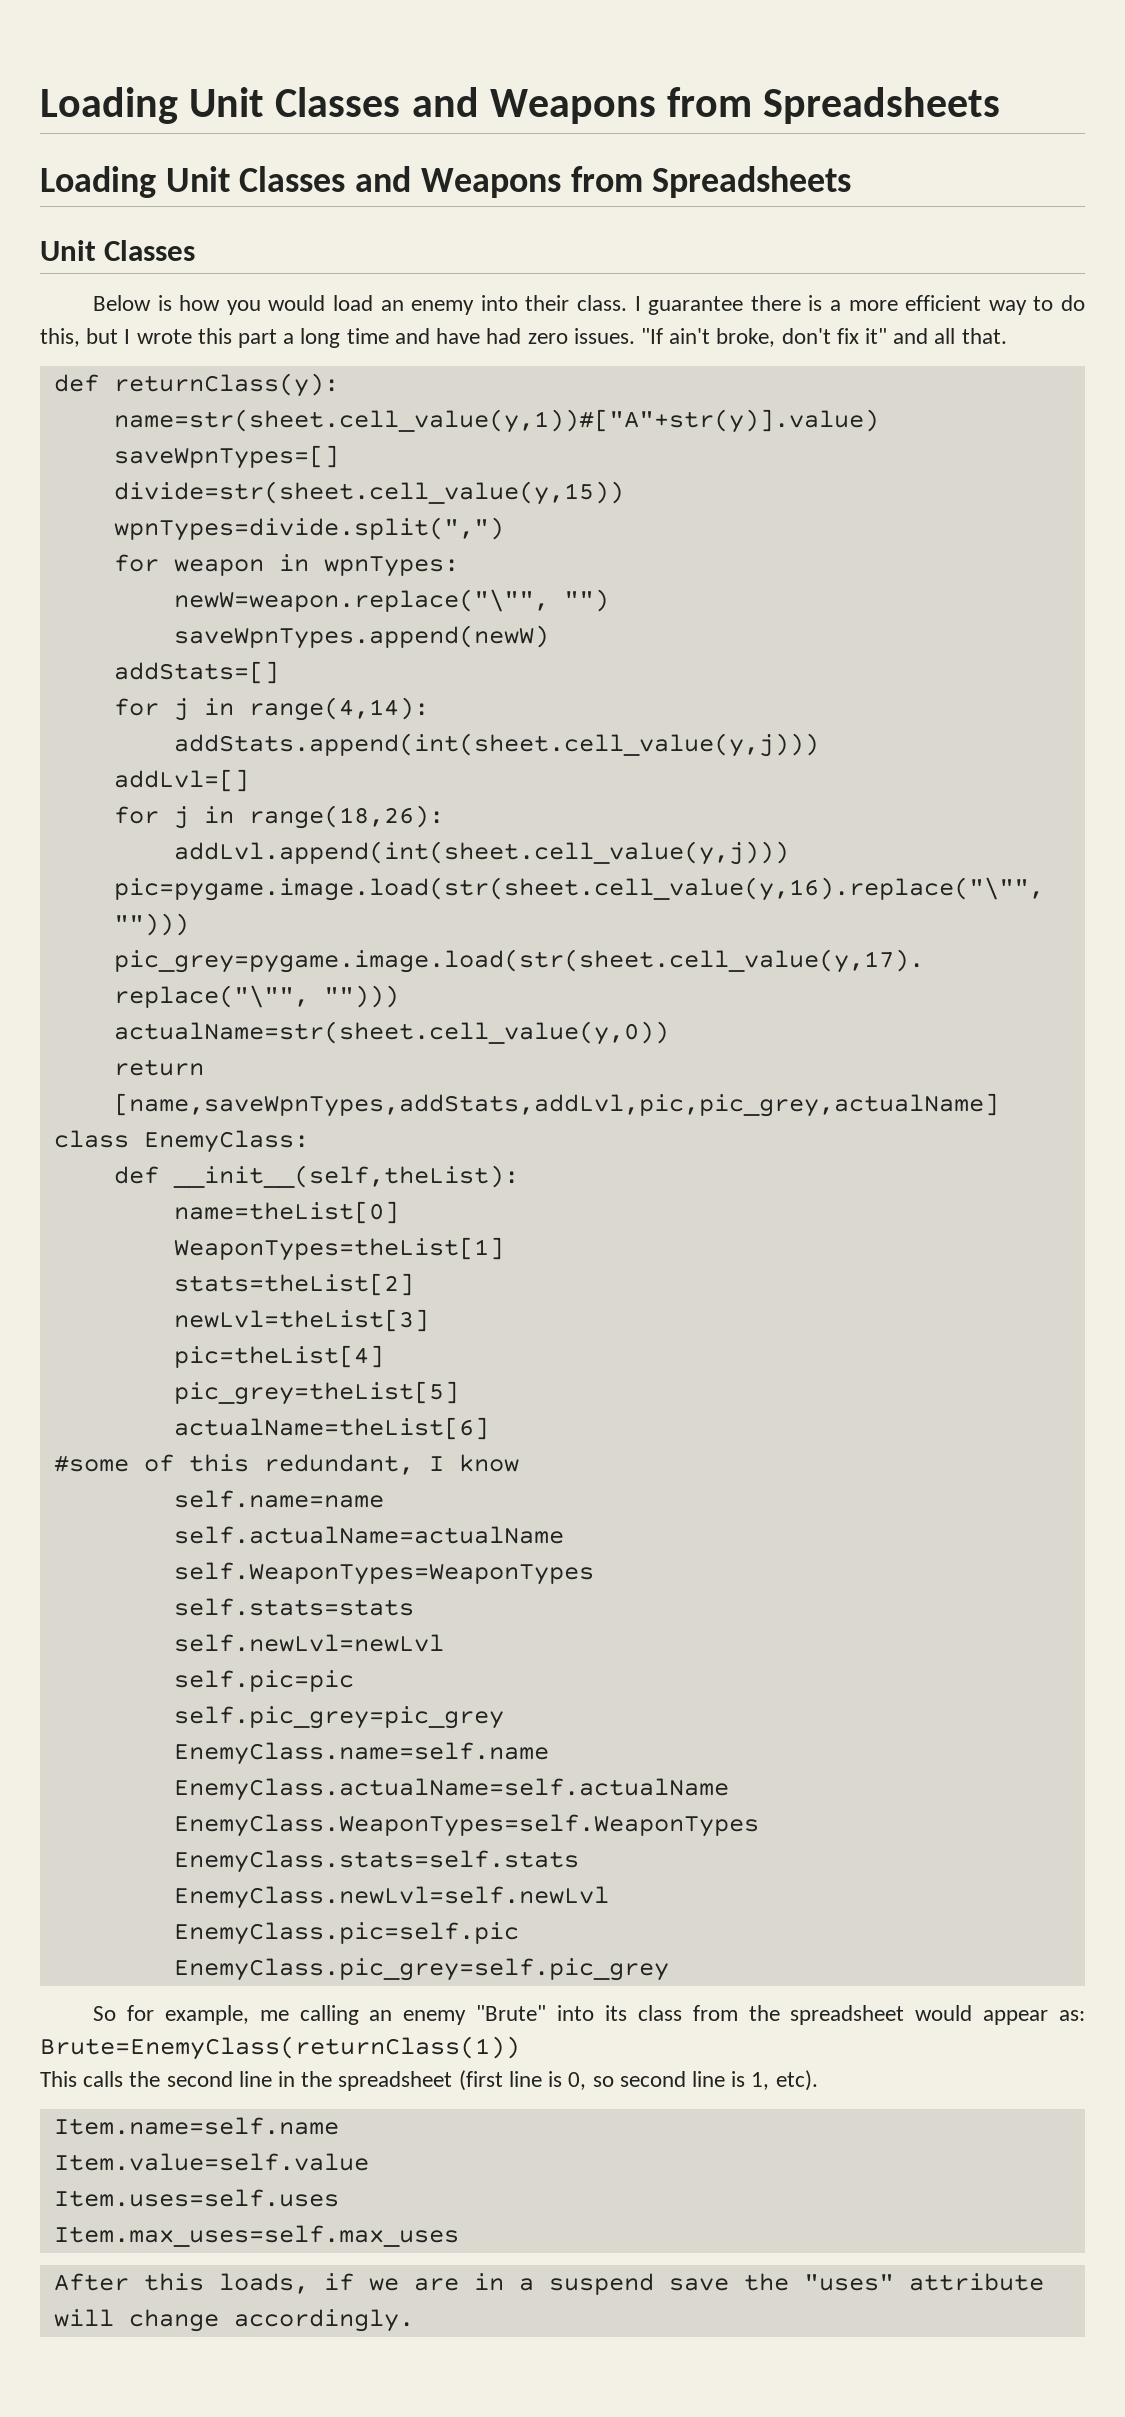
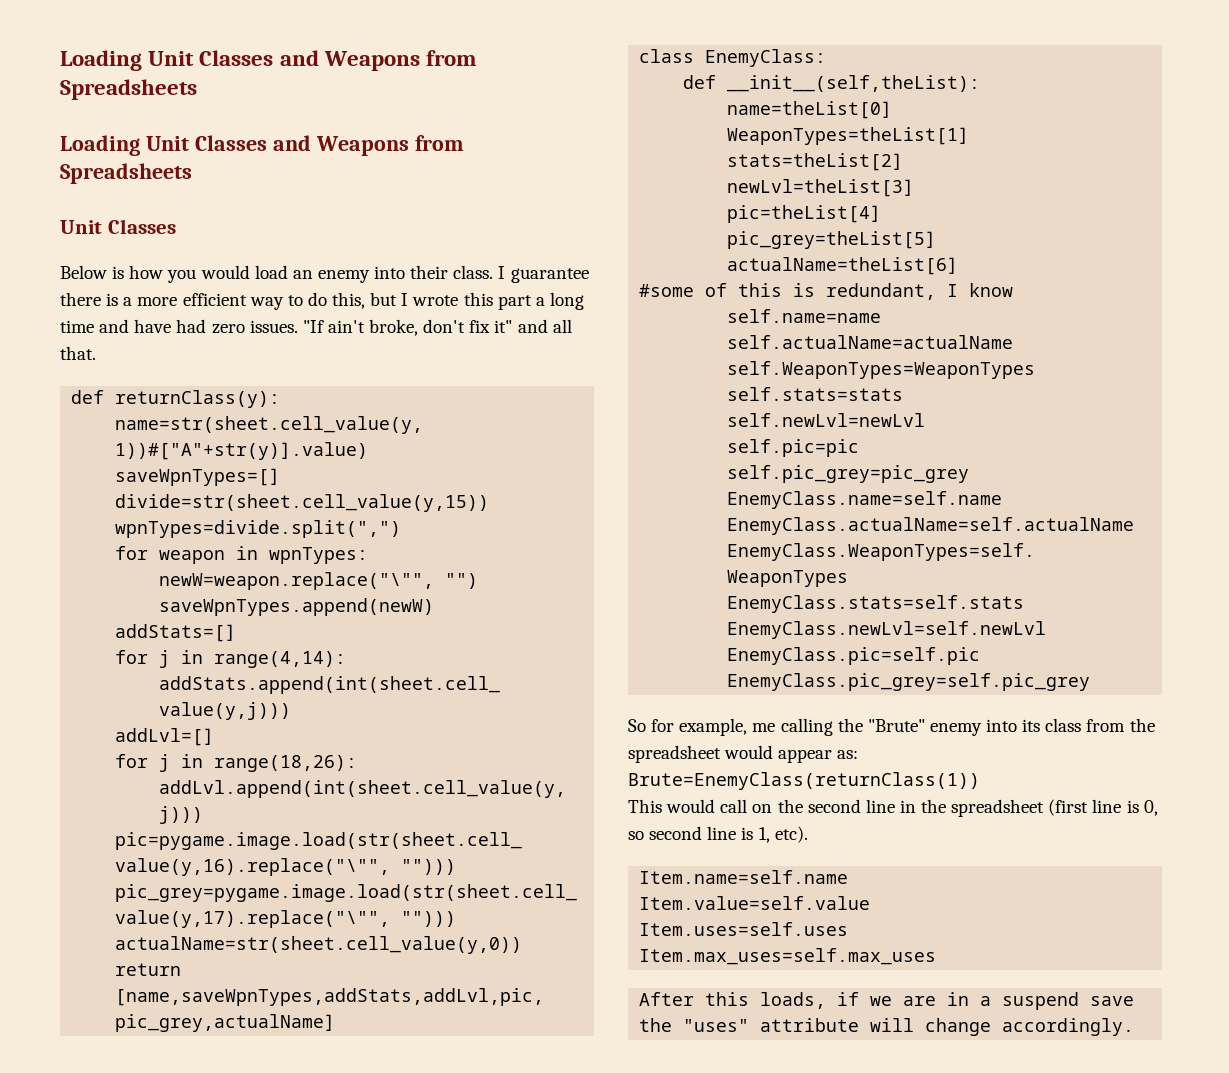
(249, 1463) none -> [793,283,816,297] is
[369,2005,547,2025] an enemy "Brute" -> [837,718,982,736] the "Brute" enemy
[83,2071,124,2087] calls -> [666,799,773,813] would call on

